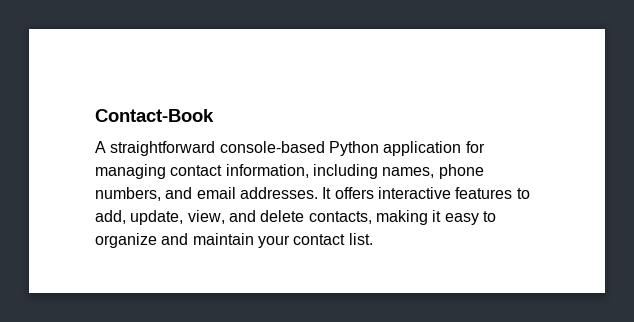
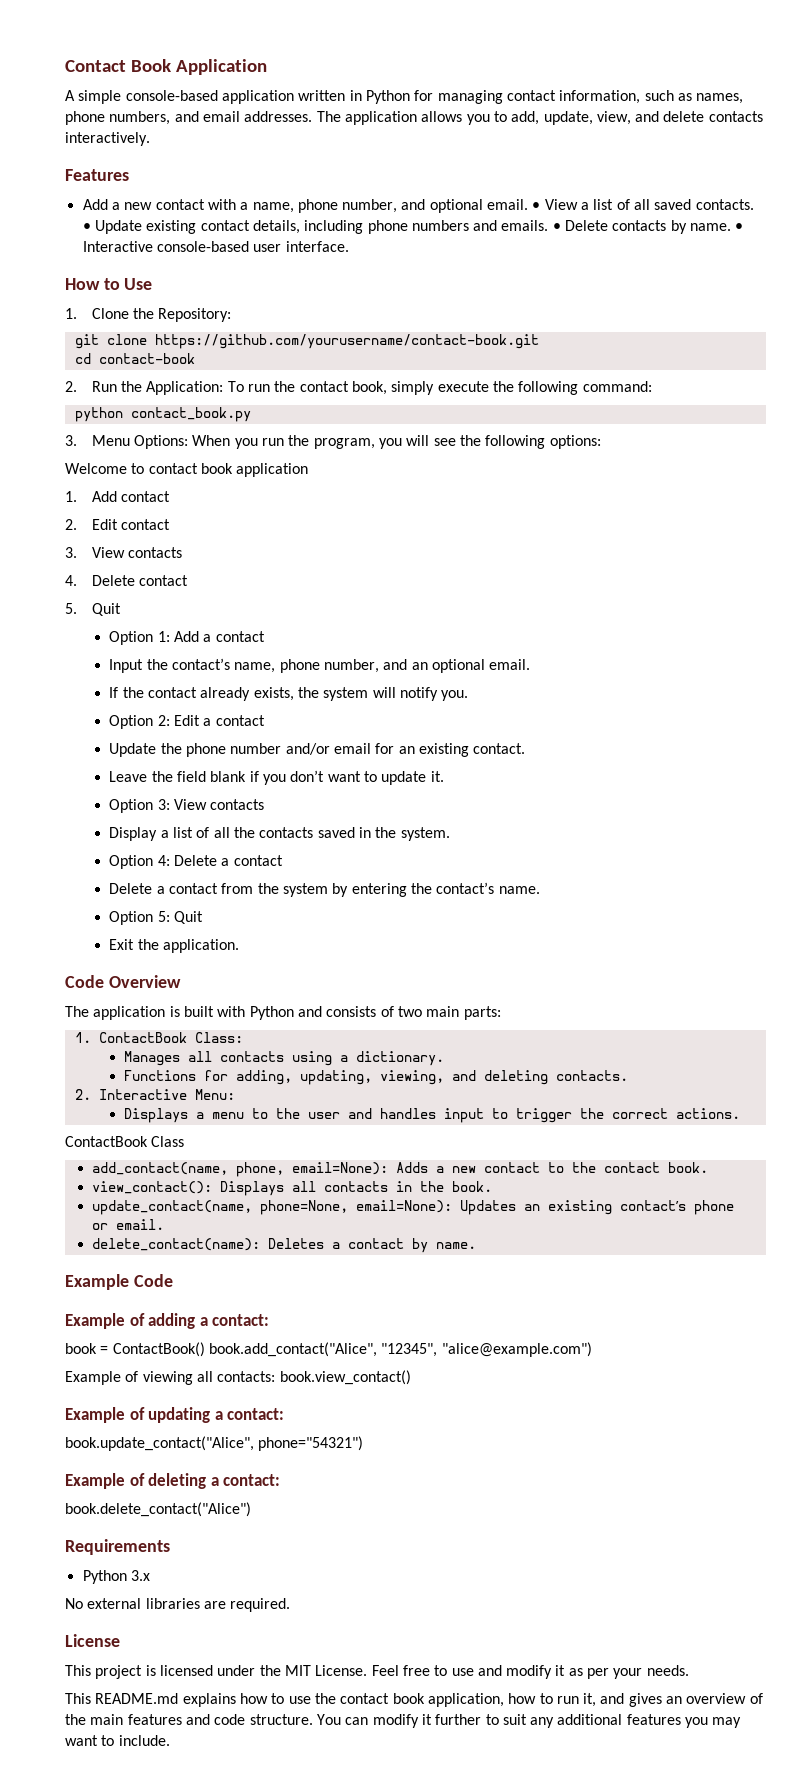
[95,109,214,122] [95,141,462,156] Contact-Book // A straightforward console-based Python application -> [65,59,267,75] [65,90,410,104] Contact Book Application // A simple console-based application written in Python
[312,164,378,179] including -> [644,90,692,101] such as
[322,187,513,199] It offers interactive features -> [316,111,490,125] The application allows you
[308,210,496,225] [95,233,373,248] contacts, making it easy to organize and maintain your contact list. -> [708,111,763,122] [65,132,150,146] [65,169,129,181] [82,199,754,213] [82,220,744,234] [82,241,349,252] [65,278,153,290] [65,308,232,322] [74,334,539,349] [74,353,195,364] [65,381,652,395] [74,407,251,422] [65,435,601,449] [65,463,309,477] [65,491,171,502] [65,519,171,530] [65,547,183,558] [65,575,189,586] [65,603,121,616] [109,631,265,645] [109,658,531,673] [109,687,469,701] [109,715,265,729] [109,743,526,757] [109,770,444,785] [109,799,265,813] [109,827,450,841] [109,855,283,869] [109,882,540,897] [109,911,203,925] [109,939,239,953] [65,975,181,988] [65,1006,501,1020] [74,1032,243,1043] [124,1051,445,1066] [124,1070,629,1085] [74,1089,235,1100] [124,1108,741,1123] [65,1136,185,1147] [92,1162,709,1177] [92,1181,493,1196] [92,1200,735,1215] [92,1219,165,1230] [92,1238,477,1253] [65,1274,173,1290] [65,1313,270,1329] [65,1342,592,1357] [65,1370,411,1385] [65,1407,285,1423] [65,1436,364,1451] [65,1473,281,1489] [65,1502,251,1517] [65,1539,170,1555] [82,1570,150,1584] [65,1598,291,1612] [65,1634,120,1647] [65,1665,689,1679] [65,1693,763,1707] [65,1714,742,1728] [65,1735,170,1746] contacts interactively. // Features // Add a new contact with a name, phone number, and optional email. • View a list of all saved contacts. • Update existing contact details, including phone numbers and emails. • Delete contacts by name. • Interactive console-based user interface. // How to Use // 1. Clone the Repository: // git clone https://github.com/yourusername/contact-book.git // cd contact-book // 2. Run the Application: To run the contact book, simply execute the following command: // python contact_book.py // 3. Menu Options: When you run the program, you will see the following options: // Welcome to contact book application // 1. Add contact // 2. Edit contact // 3. View contacts // 4. Delete contact // 5. Quit // Option 1: Add a contact // Input the contact’s name, phone number, and an optional email. // If the contact already exists, the system will notify you. // Option 2: Edit a contact // Update the phone number and/or email for an existing contact. // Leave the field blank if you don’t want to update it. // Option 3: View contacts // Display a list of all the contacts saved in the system. // Option 4: Delete a contact // Delete a contact from the system by entering the contact’s name. // Option 5: Quit // Exit the application. // Code Overview // The application is built with Python and consists of two main parts: // 1. ContactBook Class: // Manages all contacts using a dictionary. // Functions for adding, updating, viewing, and deleting contacts. // 2. Interactive Menu: // Displays a menu to the user and handles input to trigger the correct actions. // ContactBook Class // add_contact(name, phone, email=None): Adds a new contact to the contact book. // view_contact(): Displays all contacts in the book. // update_contact(name, phone=None, email=None): Updates an existing contact’s phone or email. // delete_contact(name): Deletes a contact by name. // Example Code // Example of adding a contact: // book = ContactBook() book.add_contact("Alice", "12345", "alice@example.com") // Example of viewing all contacts: book.view_contact() // Example of updating a contact: // book.update_contact("Alice", phone="54321") // Example of deleting a contact: // book.delete_contact("Alice") // Requirements // Python 3.x // No external libraries are required. // License // This project is licensed under the MIT License. Feel free to use and modify it as per your needs. // This README.md explains how to use the contact book application, how to run it, and gives an overview of the main features and code structure. You can modify it further to suit any additional features you may want to include.

